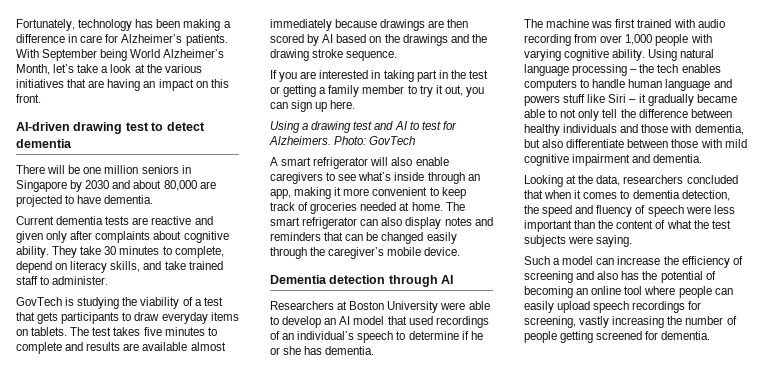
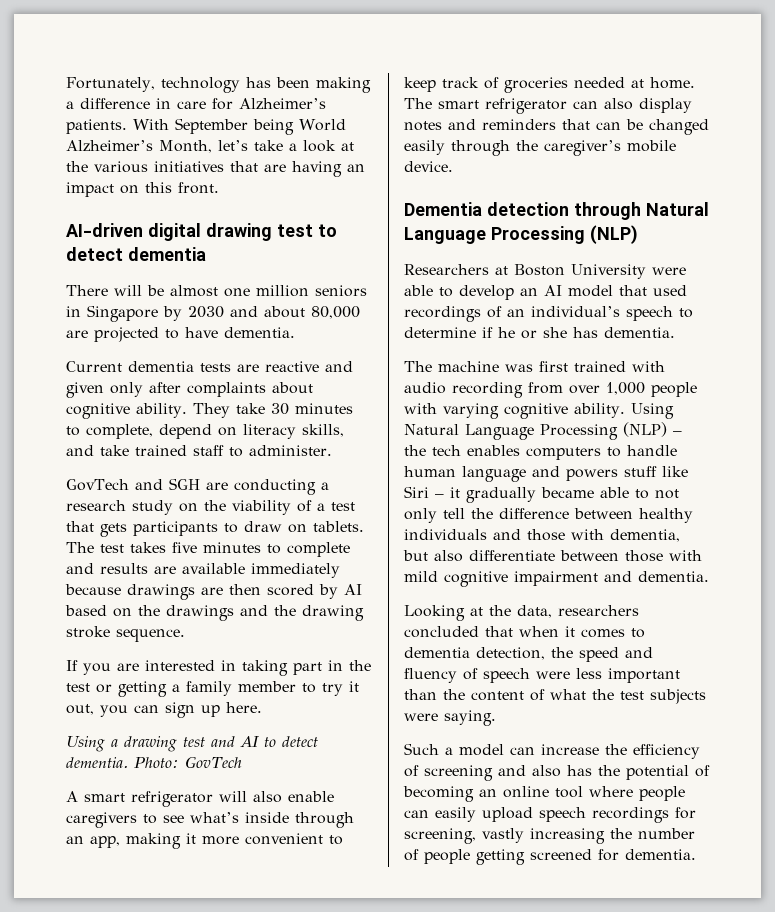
(70, 126) none -> [148,223,201,241] digital
(81, 169) none -> [170,285,218,297] almost
[65,297,120,309] is studying -> [134,478,329,495] [66,500,198,515] and SGH are conducting a research study on
[161,312,239,324] everyday items -> (282, 526) none
[190,342,226,351] almost -> (245, 568) none
[421,121,457,130] [269,136,331,145] test for Alzheimers. -> [282,736,318,747] [66,757,128,768] detect dementia.
[441,275,454,284] AI -> [646,202,709,216] [404,225,638,244] Natural Language Processing (NLP)
[680,49,715,58] [524,64,628,76] natural language processing -> [404,422,667,440] Natural Language Processing (NLP)

